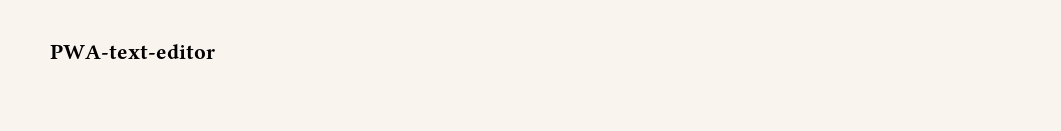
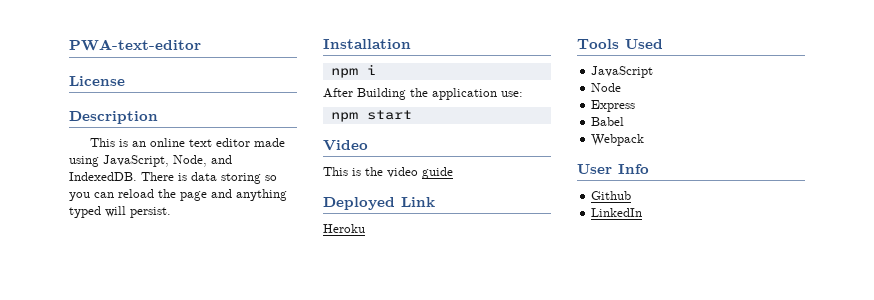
(215, 51) none -> [69,76,125,86] [69,111,158,124] [89,138,285,147] [69,155,232,167] [69,172,277,184] [69,189,287,201] [69,206,171,218] [323,39,411,49] [330,64,376,78] [323,88,523,100] [330,110,412,122] [323,140,368,151] [323,167,453,179] [323,197,435,210] [323,224,365,233] [577,39,663,49] [591,66,654,78] [591,83,622,92] [591,100,636,112] [591,117,625,126] [591,134,645,146] [577,164,649,174] [591,191,632,200] [591,208,643,217] // License // Description // This is an online text editor made using JavaScript, Node, and IndexedDB. There is data storing so you can reload the page and anything typed will persist. // Installation // npm i // After Building the application use: // npm start // Video // This is the video guide // Deployed Link // Heroku // Tools Used // JavaScript // Node // Express // Babel // Webpack // User Info // Github // LinkedIn

